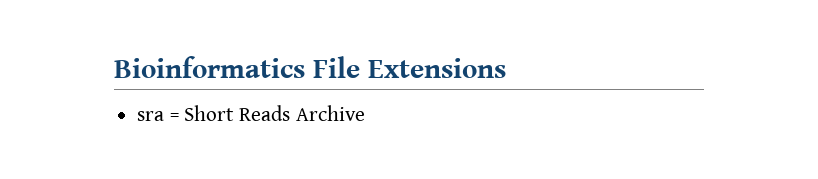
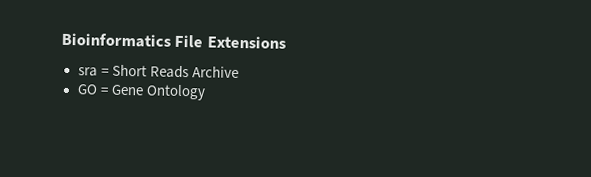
(365, 113) none -> [76,84,206,101] // GO = Gene Ontology

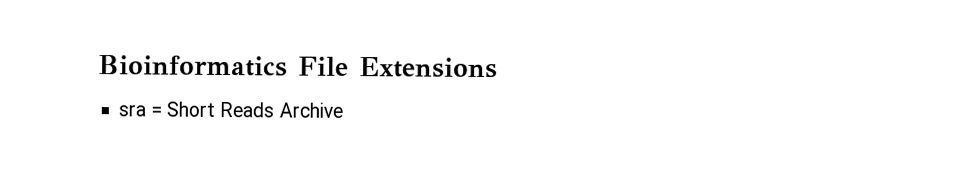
[76,84,206,101] // GO = Gene Ontology -> (343, 110) none

